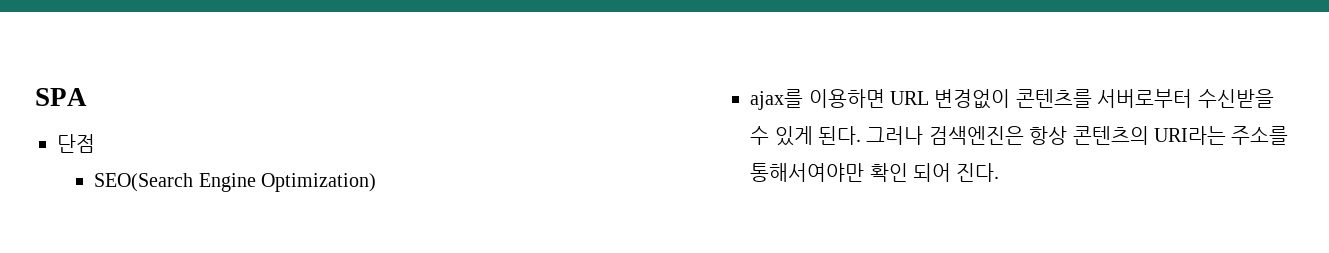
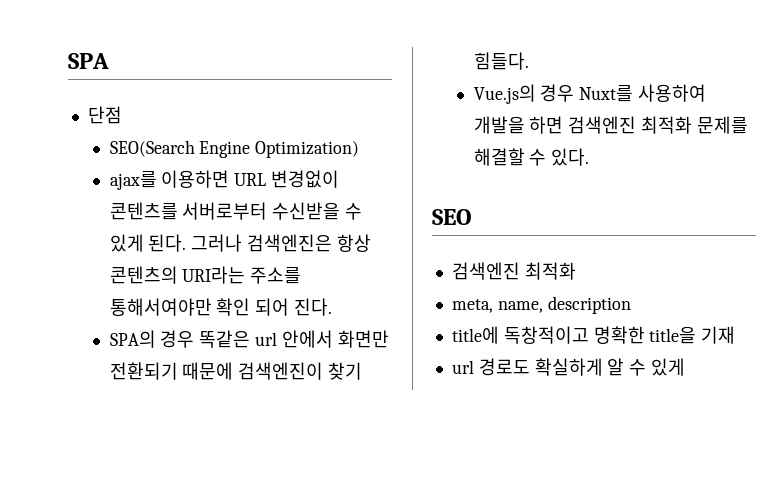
(1000, 172) none -> [109,330,389,348] [109,362,363,380] [473,52,529,70] [473,84,707,104] [473,116,749,134] [473,148,590,166] [432,209,472,225] [451,262,576,280] [451,296,631,314] [451,326,736,344] [451,358,686,376] // SPA의 경우 똑같은 url 안에서 화면만 전환되기 때문에 검색엔진이 찾기 힘들다. // Vue.js의 경우 Nuxt를 사용하여 개발을 하면 검색엔진 최적화 문제를 해결할 수 있다. // SEO // 검색엔진 최적화 // meta, name, description // title에 독창적이고 명확한 title을 기재 // url 경로도 확실하게 알 수 있게

